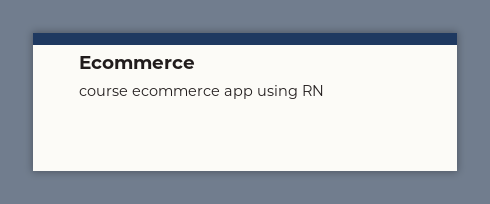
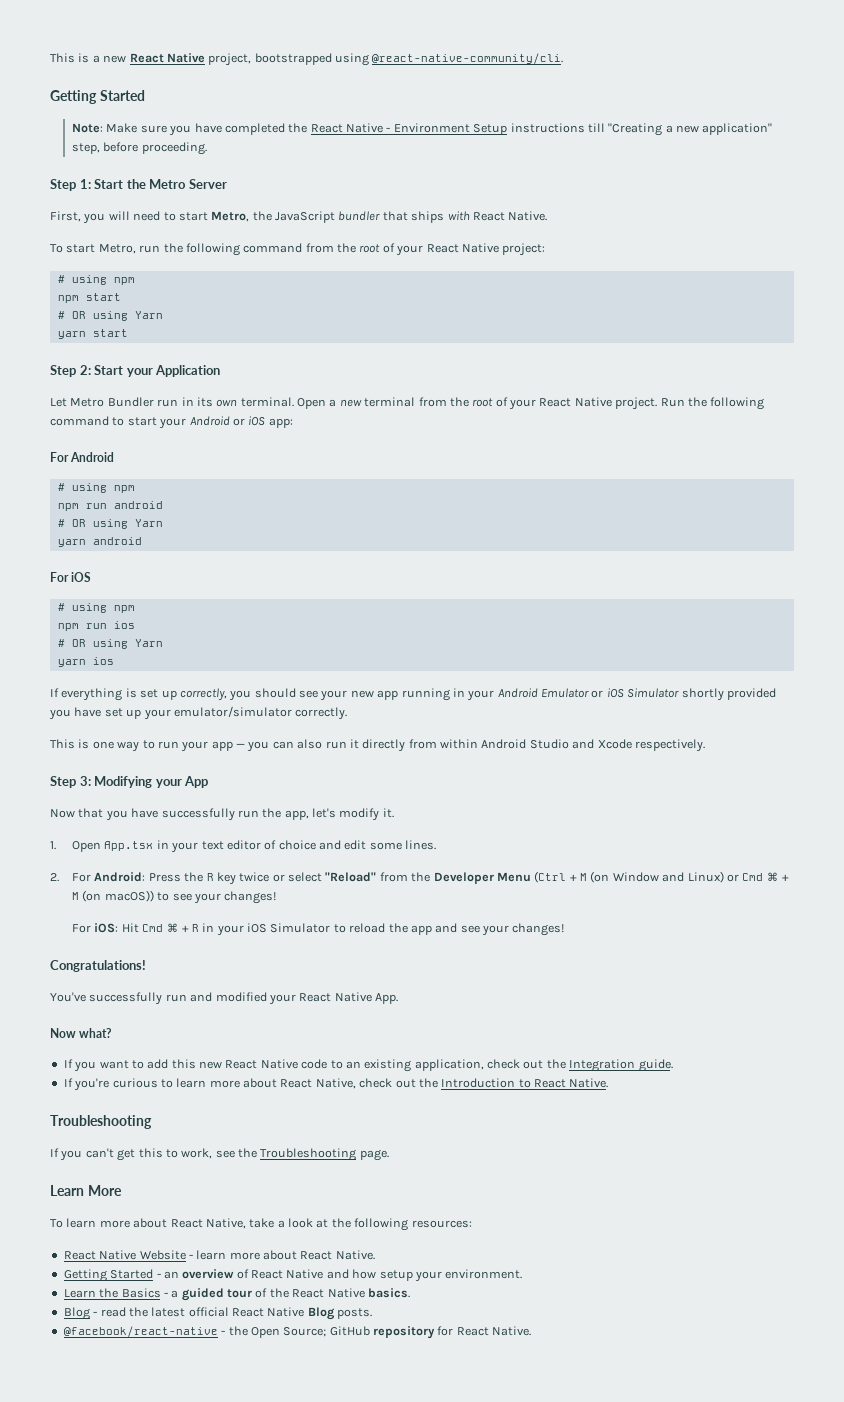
[79,56,195,69] [79,85,324,99] Ecommerce // course ecommerce app using RN -> [50,53,564,66] [50,90,145,104] [72,123,773,136] [72,142,207,155] [50,179,227,191] [50,211,548,224] [50,243,546,256] [57,275,135,285] [57,293,121,303] [57,311,163,321] [57,329,128,339] [50,365,221,377] [50,397,765,410] [50,416,293,429] [50,452,115,462] [57,483,135,493] [57,501,163,511] [57,519,163,529] [57,537,142,547] [50,572,92,582] [57,603,135,613] [57,621,135,631] [57,639,163,649] [57,657,114,667] [50,688,776,701] [49,706,348,720] [50,739,705,752] [50,776,209,788] [50,808,394,821] [50,840,437,853] [50,871,789,885] [72,890,277,904] [72,923,565,936] [50,960,146,972] [50,992,398,1005] [50,1028,113,1038] [63,1059,673,1072] [63,1078,609,1091] [50,1115,152,1129] [50,1148,389,1161] [50,1185,122,1196] [50,1218,472,1231] [63,1250,375,1260] [63,1269,523,1282] [63,1288,410,1301] [63,1307,373,1320] [63,1326,532,1339] This is a new React Native project, bootstrapped using @react-native-community/cli. // Getting Started // Note: Make sure you have completed the React Native - Environment Setup instructions till "Creating a new application" step, before proceeding. // Step 1: Start the Metro Server // First, you will need to start Metro, the JavaScript bundler that ships with React Native. // To start Metro, run the following command from the root of your React Native project: // # using npm // npm start // # OR using Yarn // yarn start // Step 2: Start your Application // Let Metro Bundler run in its own terminal. Open a new terminal from the root of your React Native project. Run the following command to start your Android or iOS app: // For Android // # using npm // npm run android // # OR using Yarn // yarn android // For iOS // # using npm // npm run ios // # OR using Yarn // yarn ios // If everything is set up correctly, you should see your new app running in your Android Emulator or iOS Simulator shortly provided you have set up your emulator/simulator correctly. // This is one way to run your app — you can also run it directly from within Android Studio and Xcode respectively. // Step 3: Modifying your App // Now that you have successfully run the app, let's modify it. // 1. Open App.tsx in your text editor of choice and edit some lines. // 2. For Android: Press the R key twice or select "Reload" from the Developer Menu (Ctrl + M (on Window and Linux) or Cmd ⌘ + M (on macOS)) to see your changes! // For iOS: Hit Cmd ⌘ + R in your iOS Simulator to reload the app and see your changes! // Congratulations! // You've successfully run and modified your React Native App. // Now what? // If you want to add this new React Native code to an existing application, check out the Integration guide. // If you're curious to learn more about React Native, check out the Introduction to React Native. // Troubleshooting // If you can't get this to work, see the Troubleshooting page. // Learn More // To learn more about React Native, take a look at the following resources: // React Native Website - learn more about React Native. // Getting Started - an overview of React Native and how setup your environment. // Learn the Basics - a guided tour of the React Native basics. // Blog - read the latest official React Native Blog posts. // @facebook/react-native - the Open Source; GitHub repository for React Native.

